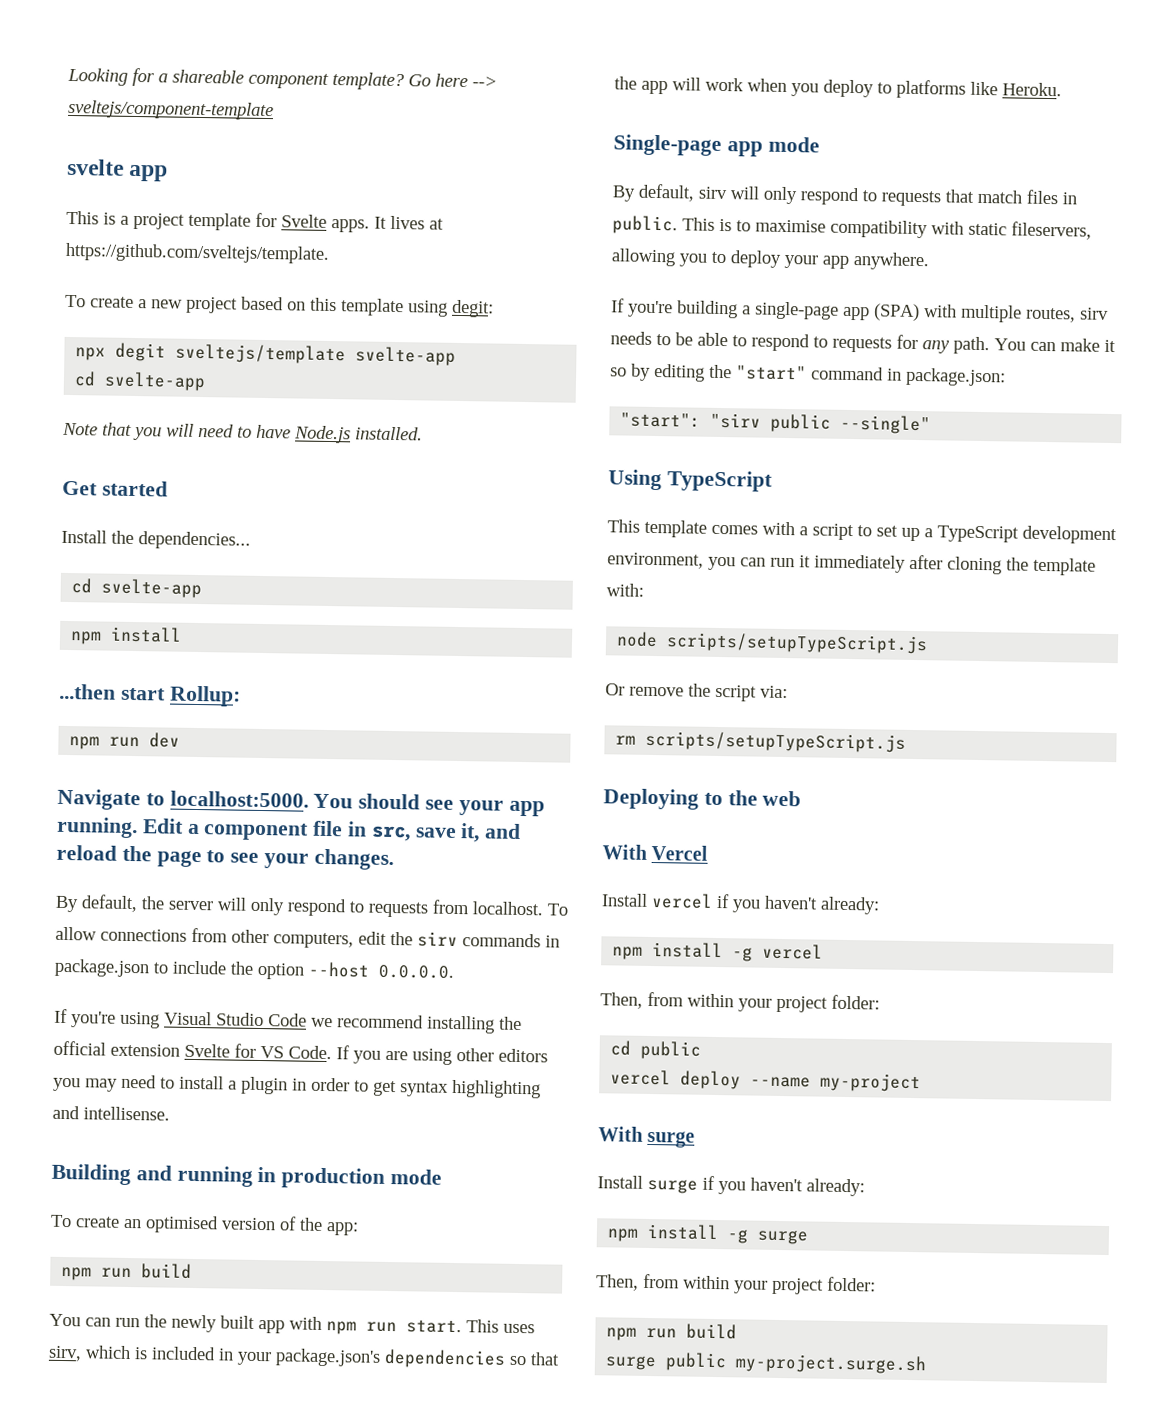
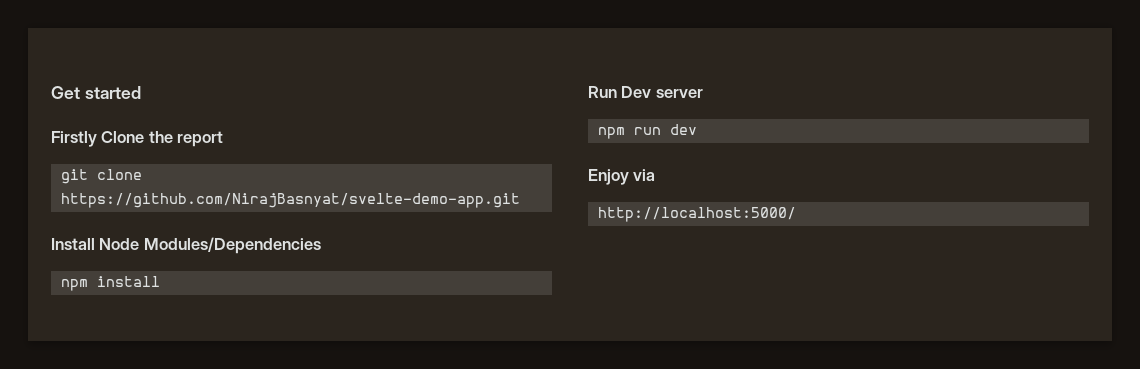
[67,67,497,91] [68,99,274,121] [67,158,169,182] [66,210,444,233] [65,242,330,264] [65,294,494,318] [75,342,457,366] [74,371,207,392] [62,422,423,444] [62,480,168,497] [61,529,251,550] [71,578,203,599] Looking for a shareable component template? Go here --> sveltejs/component-template // svelte app // This is a project template for Svelte apps. It lives at https://github.com/sveltejs/template. // To create a new project based on this template using degit: // npx degit sveltejs/template svelte-app // cd svelte-app // Note that you will need to have Node.js installed. // Get started // Install the dependencies... // cd svelte-app -> [51,86,141,99] [51,131,224,147] [60,169,142,184] [60,193,520,208] [51,237,321,254] Get started // Firstly Clone the report // git clone https://github.com/NirajBasnyat/svelte-demo-app.git // Install Node Modules/Dependencies
[59,683,241,707] ...then start Rollup: -> [588,86,703,98] Run Dev server
[57,788,545,817] [56,816,522,843] [56,844,394,871] [55,894,568,918] [55,926,560,949] [54,958,455,980] [54,1008,522,1034] [53,1040,548,1065] [53,1074,541,1099] [52,1105,170,1121] [51,1163,443,1189] [50,1214,359,1236] [61,1263,193,1281] [49,1313,535,1335] [48,1345,560,1369] [614,76,1062,99] [613,134,820,157] [612,183,1077,207] [612,215,1092,240] [611,248,930,271] [611,298,1109,323] [610,331,1116,355] [610,363,1006,387] [620,412,932,435] [608,469,773,492] [607,519,1117,545] [607,552,1096,576] [606,583,644,597] [616,631,929,655] [605,683,788,702] [615,730,907,753] [603,788,802,810] [602,844,709,861] [601,893,880,915] [612,942,824,962] [600,991,880,1013] [610,1040,702,1060] [610,1069,922,1093] [598,1126,696,1148] [597,1175,865,1197] [607,1223,809,1245] [596,1273,876,1295] [606,1323,738,1341] [605,1352,928,1375] Navigate to localhost:5000. You should see your app running. Edit a component file in src, save it, and reload the page to see your changes. // By default, the server will only respond to requests from localhost. To allow connections from other computers, edit the sirv commands in package.json to include the option --host 0.0.0.0. // If you're using Visual Studio Code we recommend installing the official extension Svelte for VS Code. If you are using other editors you may need to install a plugin in order to get syntax highlighting and intellisense. // Building and running in production mode // To create an optimised version of the app: // npm run build // You can run the newly built app with npm run start. This uses sirv, which is included in your package.json's dependencies so that the app will work when you deploy to platforms like Heroku. // Single-page app mode // By default, sirv will only respond to requests that match files in public. This is to maximise compatibility with static fileservers, allowing you to deploy your app anywhere. // If you're building a single-page app (SPA) with multiple routes, sirv needs to be able to respond to requests for any path. You can make it so by editing the "start" command in package.json: // "start": "sirv public --single" // Using TypeScript // This template comes with a script to set up a TypeScript development environment, you can run it immediately after cloning the template with: // node scripts/setupTypeScript.js // Or remove the script via: // rm scripts/setupTypeScript.js // Deploying to the web // With Vercel // Install vercel if you haven't already: // npm install -g vercel // Then, from within your project folder: // cd public // vercel deploy --name my-project // With surge // Install surge if you haven't already: // npm install -g surge // Then, from within your project folder: // npm run build // surge public my-project.surge.sh -> [588,169,656,185] [597,207,796,222] Enjoy via // http://localhost:5000/

